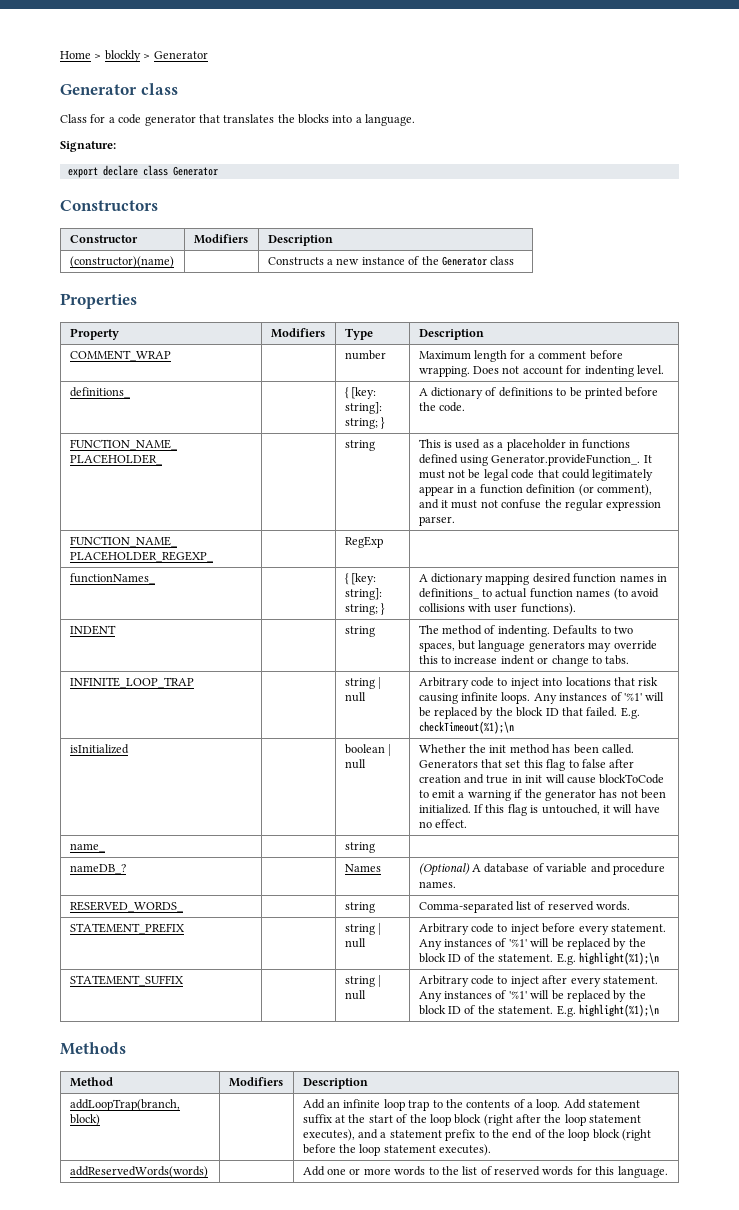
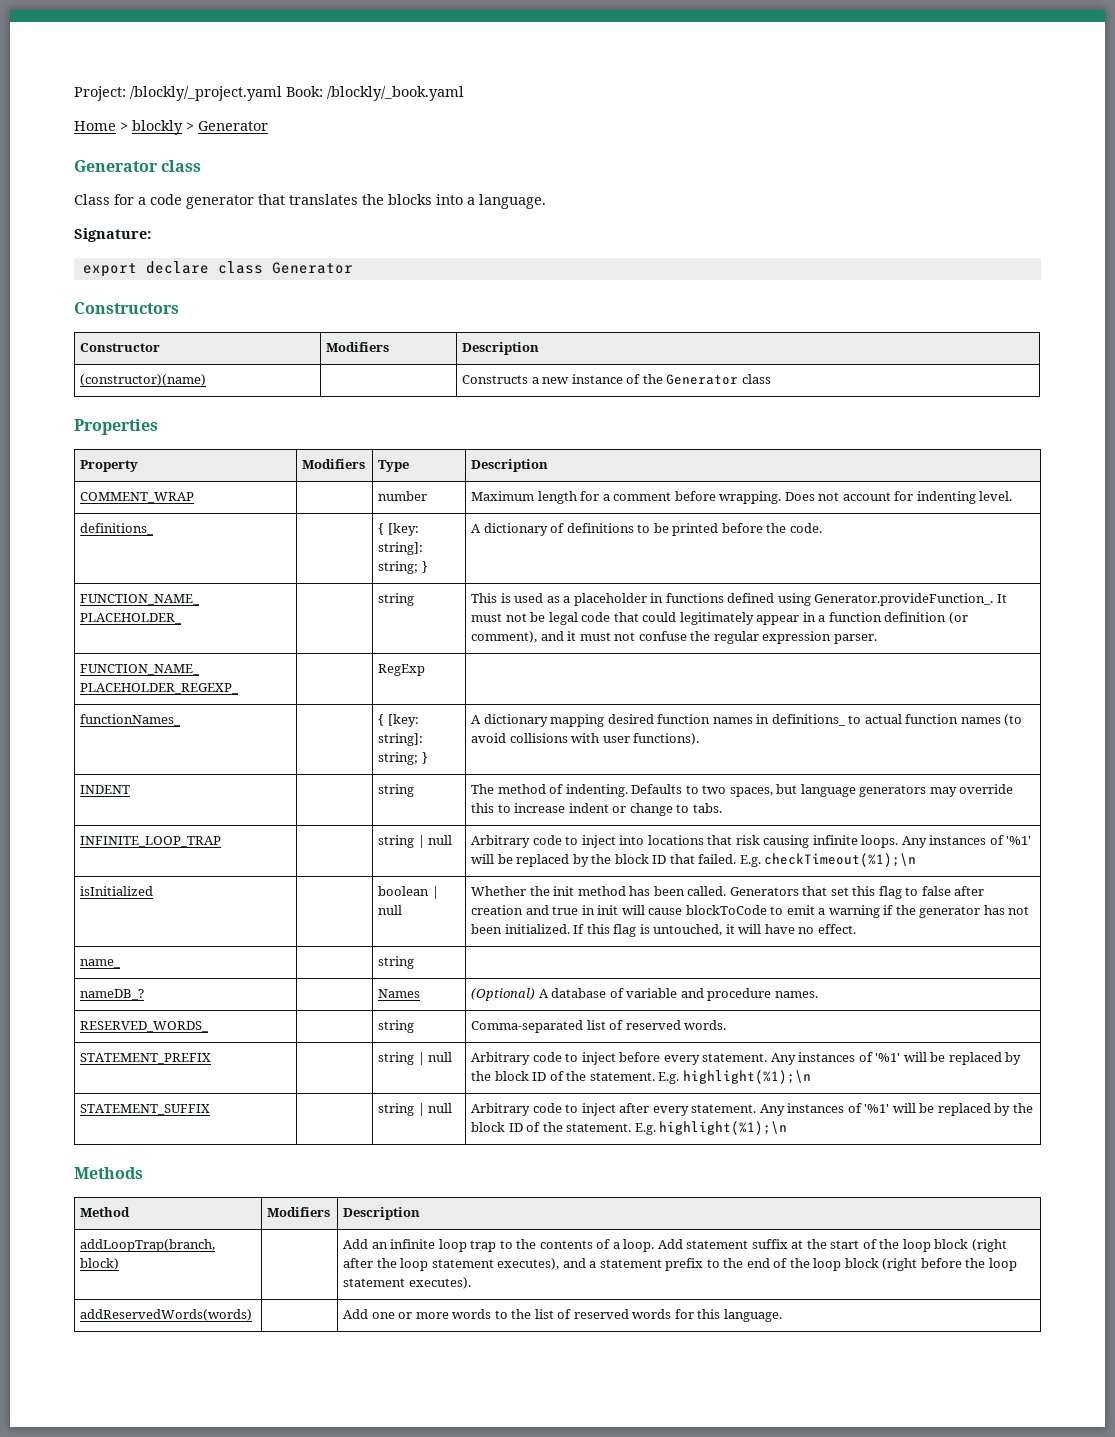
(60, 55) none -> [74,86,464,101] Project: /blockly/_project.yaml Book: /blockly/_book.yaml //

